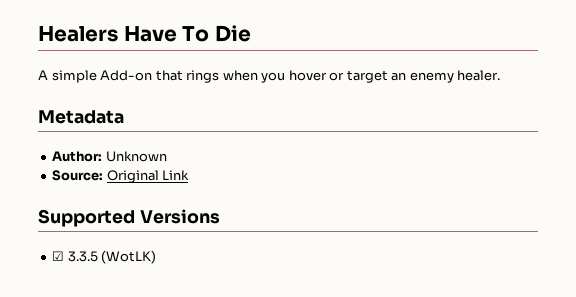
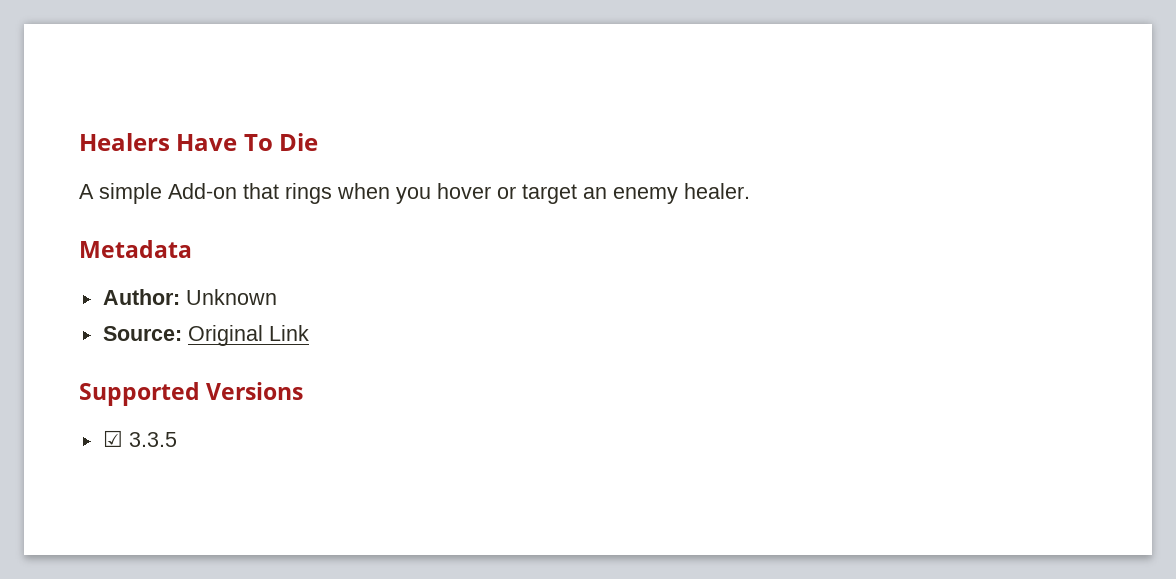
[101,250,157,264] (WotLK) -> (177, 439) none

